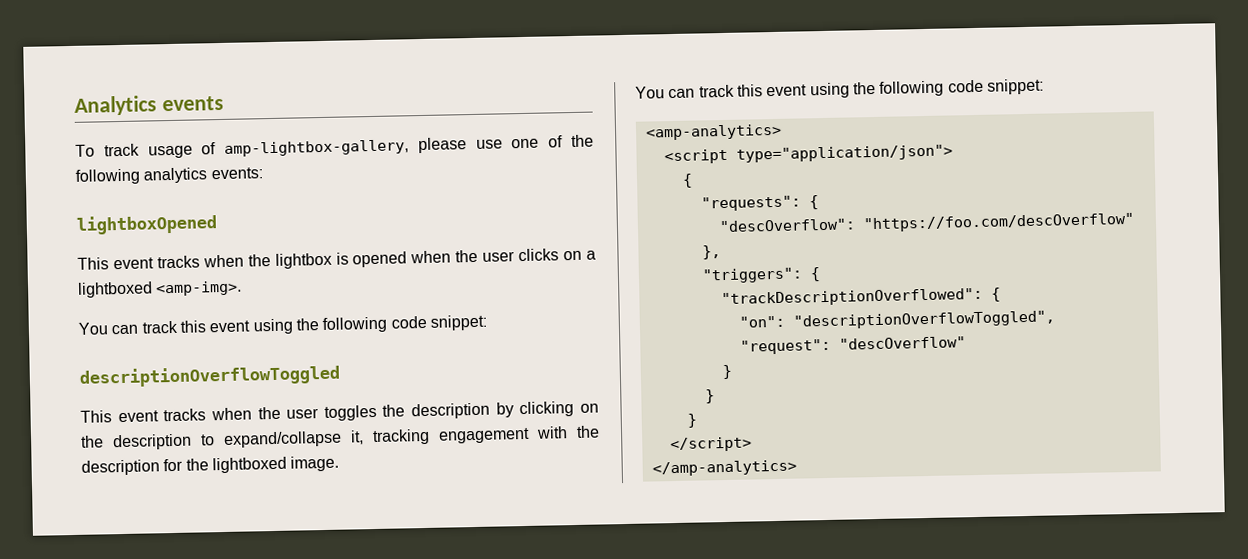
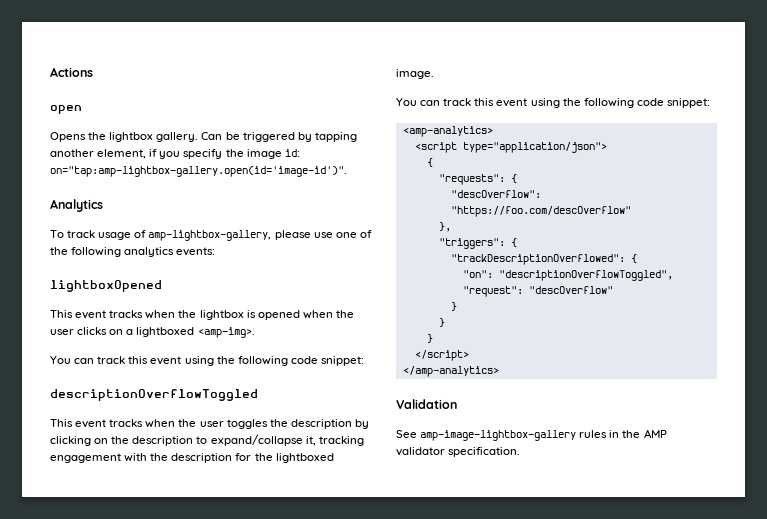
(74, 105) none -> [50,67,93,77] [50,105,82,114] [50,132,357,142] [50,149,300,159] [50,166,347,177] Actions // open // Opens the lightbox gallery. Can be triggered by tapping another element, if you specify the image id: on="tap:amp-lightbox-gallery.open(id='image-id')". //
[161,95,224,112] events -> (103, 205) none
(797, 468) none -> [396,399,457,409] [396,429,667,441] [396,447,521,457] // Validation // See amp-image-lightbox-gallery rules in the AMP validator specification.

